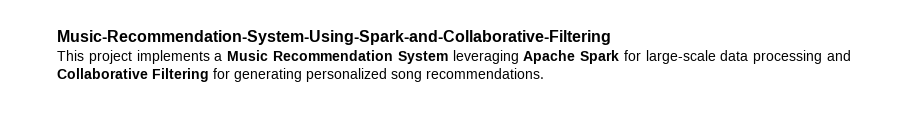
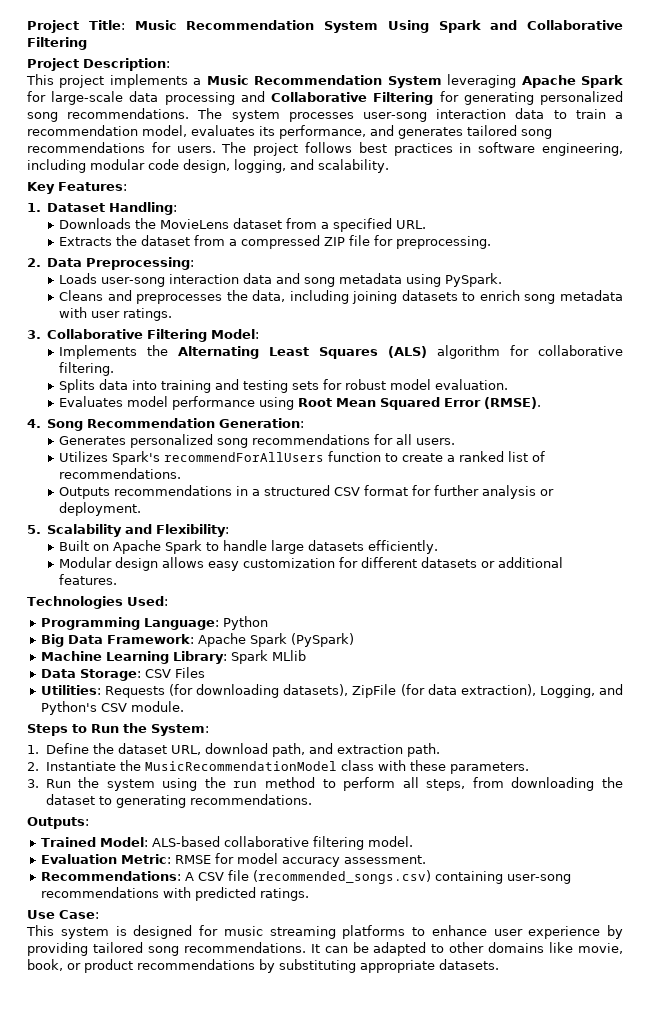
[57,30,611,45] Music-Recommendation-System-Using-Spark-and-Collaborative-Filtering -> [27,20,623,33] [27,37,87,50] [27,58,170,71] Project Title: Music Recommendation System Using Spark and Collaborative Filtering // Project Description:
(544, 73) none -> [197,108,623,122] [27,125,552,139] [27,142,624,156] [27,159,389,173] [27,182,127,194] [27,202,178,215] [59,218,427,232] [59,235,492,249] [27,257,195,270] [59,273,503,287] [59,290,623,304] [59,307,173,321] [27,329,260,342] [59,345,623,359] [59,362,115,376] [59,379,509,393] [59,396,542,410] [27,418,305,431] [59,434,456,448] [59,451,546,465] [59,468,182,479] [59,485,555,499] [59,502,142,516] [27,524,230,537] [59,540,439,554] [59,557,564,571] [59,574,118,585] [27,596,168,609] [40,616,268,630] [40,633,354,647] [40,650,306,664] [40,667,205,681] [40,684,623,698] [40,701,184,715] [27,723,209,736] [27,743,440,757] [27,760,529,774] [27,777,623,791] [45,794,312,808] [27,817,89,829] [40,836,413,850] [40,853,426,867] [40,870,571,884] [40,887,309,901] [27,910,99,919] [26,925,623,939] [27,942,623,956] [27,959,499,973] The system processes user-song interaction data to train a recommendation model, evaluates its performance, and generates tailored song recommendations for users. The project follows best practices in software engineering, including modular code design, logging, and scalability. // Key Features: // 1. Dataset Handling: // Downloads the MovieLens dataset from a specified URL. // Extracts the dataset from a compressed ZIP file for preprocessing. // 2. Data Preprocessing: // Loads user-song interaction data and song metadata using PySpark. // Cleans and preprocesses the data, including joining datasets to enrich song metadata with user ratings. // 3. Collaborative Filtering Model: // Implements the Alternating Least Squares (ALS) algorithm for collaborative filtering. // Splits data into training and testing sets for robust model evaluation. // Evaluates model performance using Root Mean Squared Error (RMSE). // 4. Song Recommendation Generation: // Generates personalized song recommendations for all users. // Utilizes Spark's recommendForAllUsers function to create a ranked list of recommendations. // Outputs recommendations in a structured CSV format for further analysis or deployment. // 5. Scalability and Flexibility: // Built on Apache Spark to handle large datasets efficiently. // Modular design allows easy customization for different datasets or additional features. // Technologies Used: // Programming Language: Python // Big Data Framework: Apache Spark (PySpark) // Machine Learning Library: Spark MLlib // Data Storage: CSV Files // Utilities: Requests (for downloading datasets), ZipFile (for data extraction), Logging, and Python's CSV module. // Steps to Run the System: // 1. Define the dataset URL, download path, and extraction path. // 2. Instantiate the MusicRecommendationModel class with these parameters. // 3. Run the system using the run method to perform all steps, from downloading the dataset to generating recommendations. // Outputs: // Trained Model: ALS-based collaborative filtering model. // Evaluation Metric: RMSE for model accuracy assessment. // Recommendations: A CSV file (recommended_songs.csv) containing user-song recommendations with predicted ratings. // Use Case: // This system is designed for music streaming platforms to enhance user experience by providing tailored song recommendations. It can be adapted to other domains like movie, book, or product recommendations by substituting appropriate datasets.

